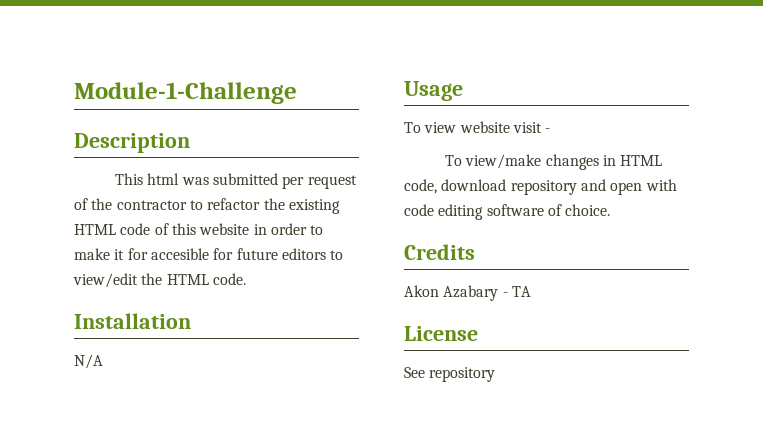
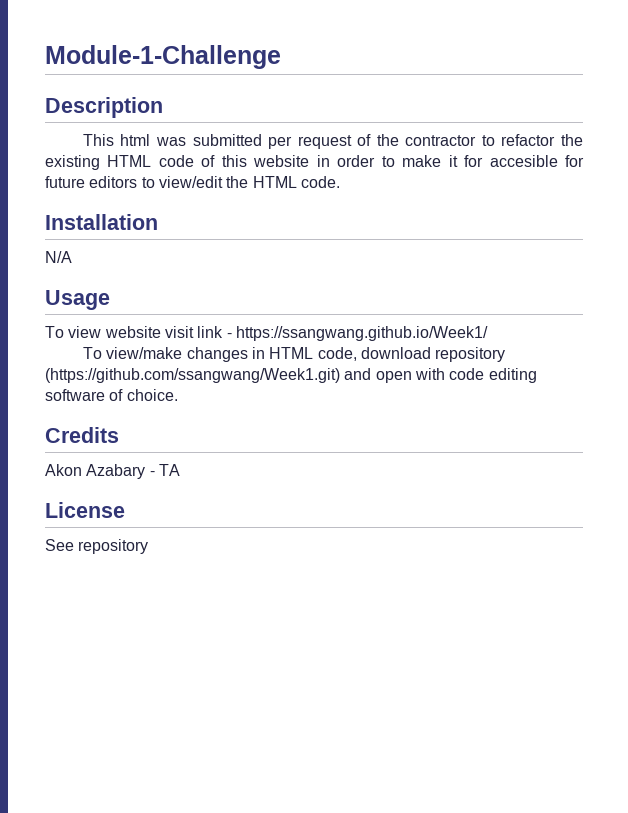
[545,128,551,133] - -> [197,326,488,341] link - https://ssangwang.github.io/Week1/
(577, 187) none -> [45,368,340,383] (https://github.com/ssangwang/Week1.git)

